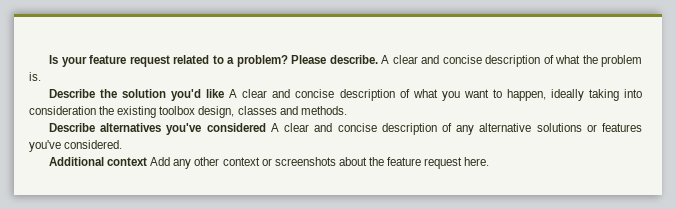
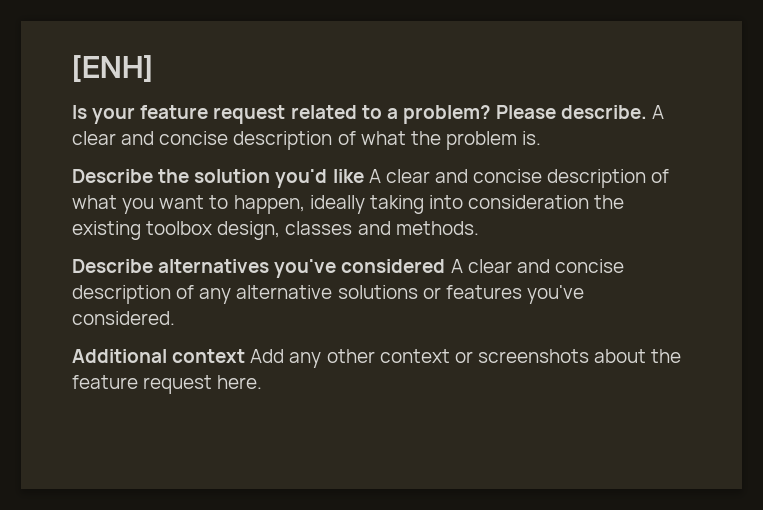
(49, 59) none -> [72,55,153,82] [ENH] //

